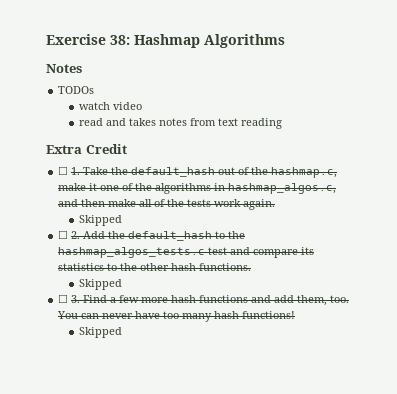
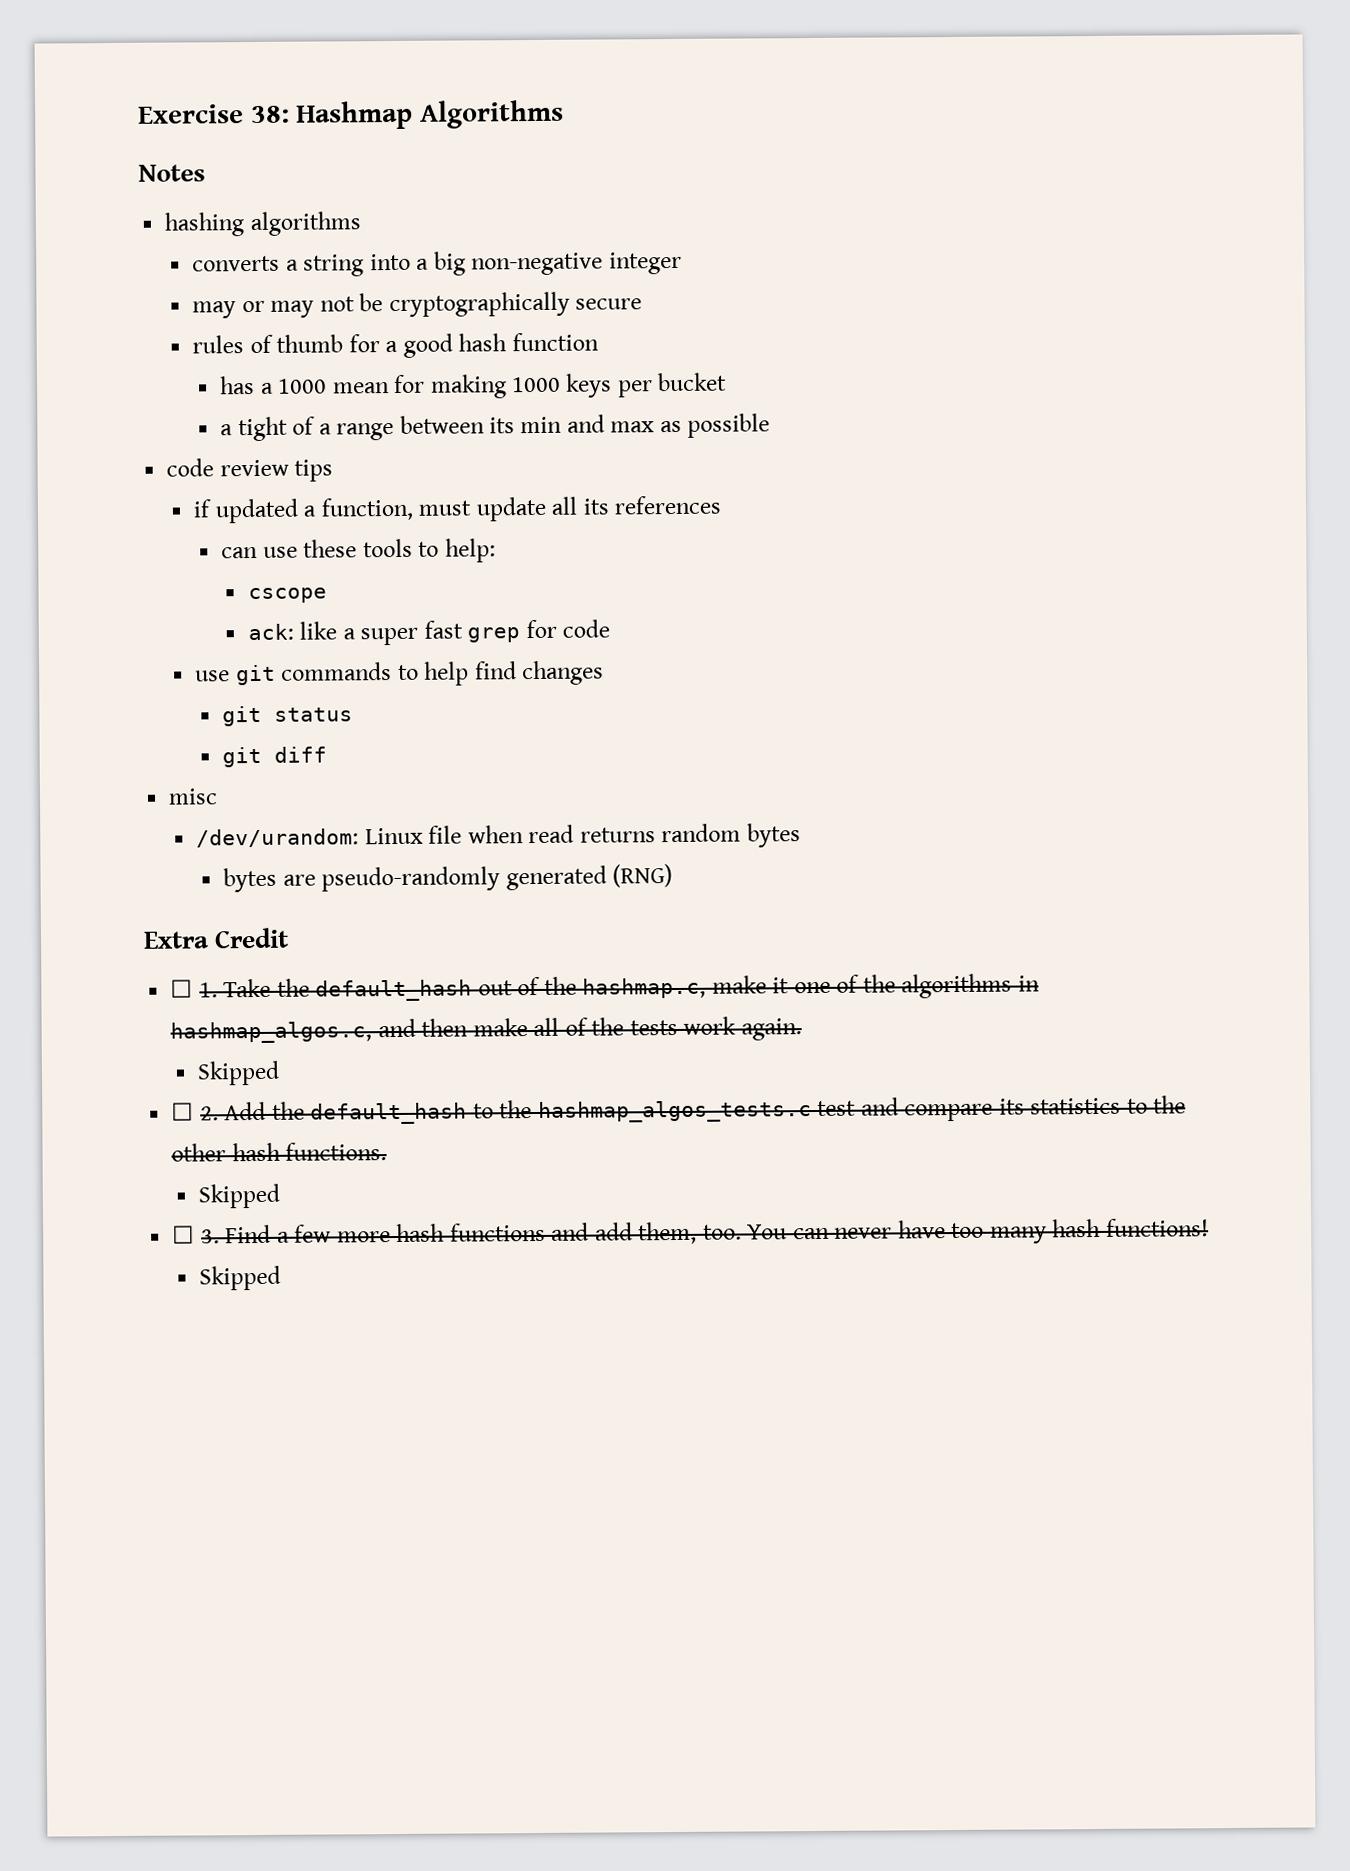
[58,86,95,94] [78,102,142,110] [78,118,282,129] TODOs // watch video // read and takes notes from text reading -> [164,211,361,237] [192,251,682,277] [192,291,643,319] [192,332,599,358] [219,372,728,399] [220,413,771,442] [166,458,334,482] [193,495,722,524] [221,538,496,563] [247,587,327,604] [247,619,611,646] [195,660,605,686] [222,705,354,727] [222,746,328,768] [168,788,219,805] [196,823,801,848] [223,864,674,893] hashing algorithms // converts a string into a big non-negative integer // may or may not be cryptographically secure // rules of thumb for a good hash function // has a 1000 mean for making 1000 keys per bucket // a tight of a range between its min and max as possible // code review tips // if updated a function, must update all its references // can use these tools to help: // cscope // ack: like a super fast grep for code // use git commands to help find changes // git status // git diff // misc // /dev/urandom: Linux file when read returns random bytes // bytes are pseudo-randomly generated (RNG)

